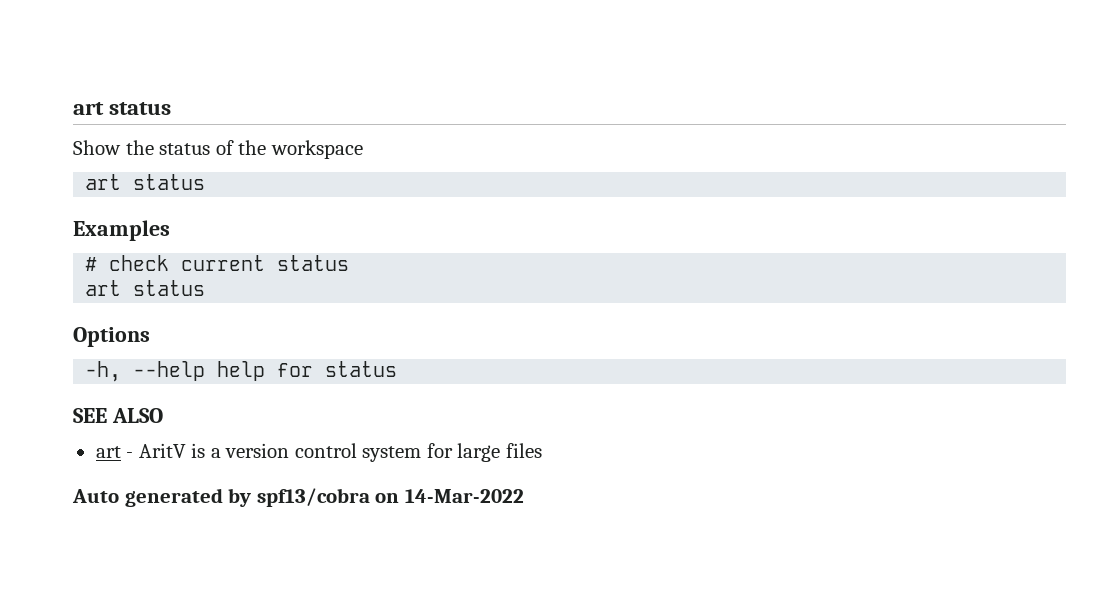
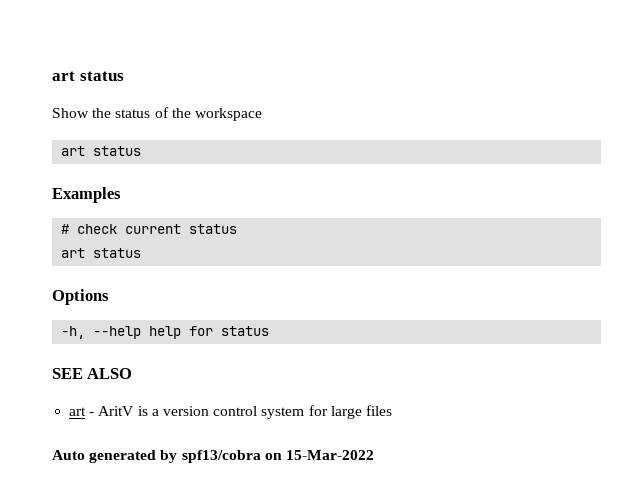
[404,489,524,503] 14-Mar-2022 -> [285,450,374,460] 15-Mar-2022

